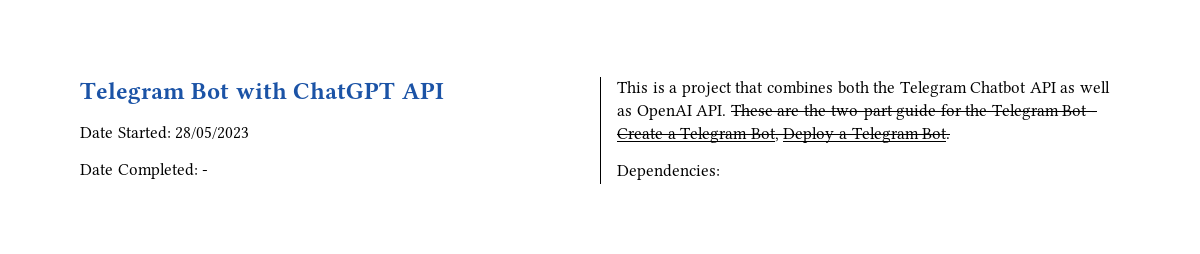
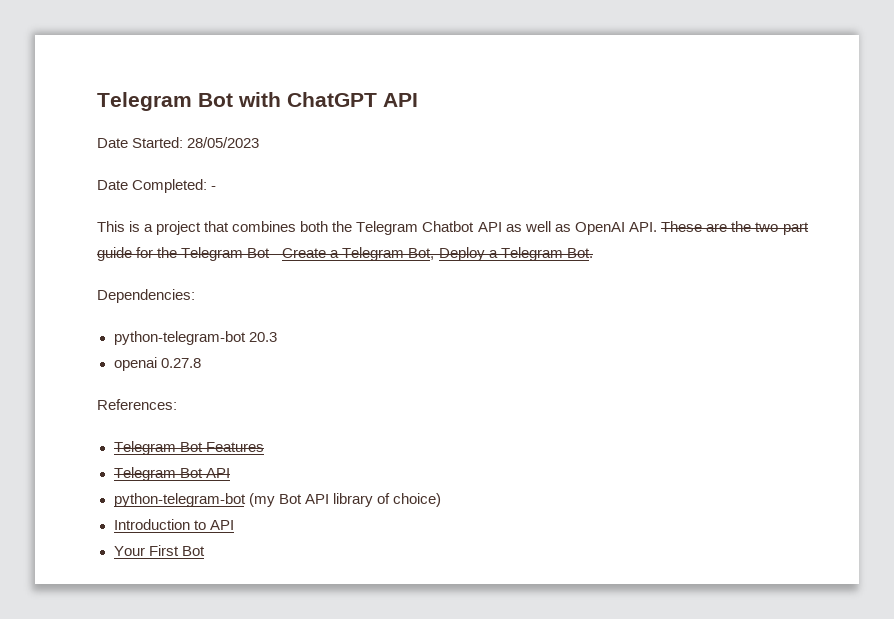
(720, 172) none -> [113,331,277,345] [113,357,201,371] [97,399,177,410] [113,441,264,455] [113,467,230,481] [113,493,441,507] [113,519,234,530] [113,545,205,556] // python-telegram-bot 20.3 // openai 0.27.8 // References: // Telegram Bot Features // Telegram Bot API // python-telegram-bot (my Bot API library of choice) // Introduction to API // Your First Bot

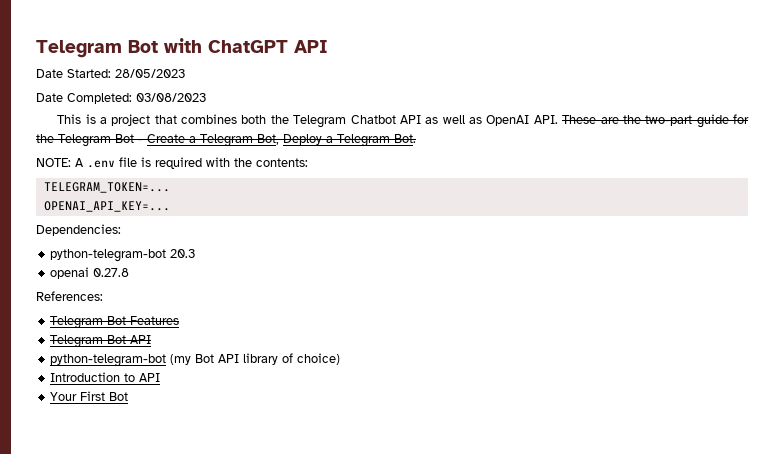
[211,186,217,190] - -> [136,93,206,102] 03/08/2023
(593, 253) none -> [36,157,308,169] [43,182,170,193] [43,201,170,212] // NOTE: A .env file is required with the contents: // TELEGRAM_TOKEN=... // OPENAI_API_KEY=...

